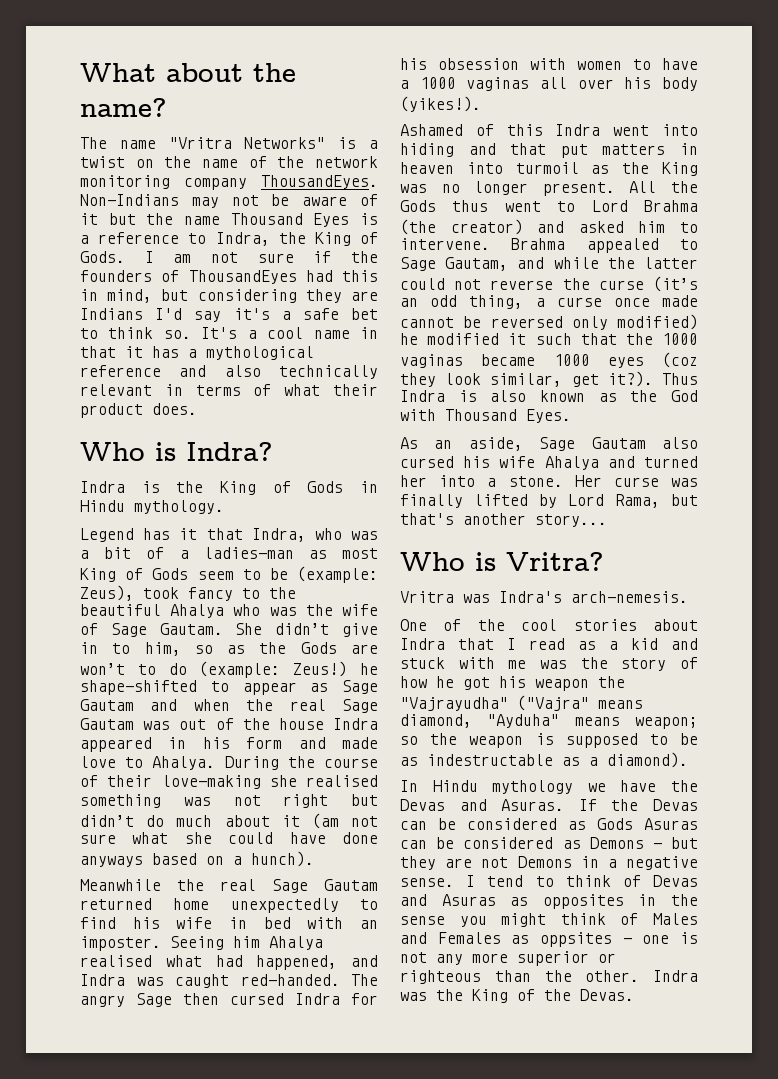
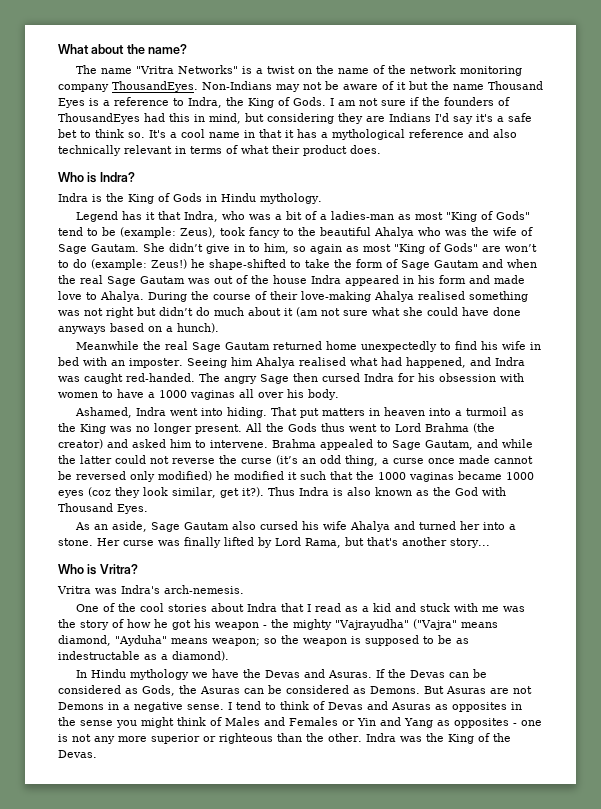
[80,568,234,582] King of Gods seem -> [446,211,531,222] [58,227,83,236] "King of Gods" tend
[227,642,337,654] as the Gods -> [310,243,478,254] again as most "King of Gods"
[242,682,329,695] appear as -> [305,259,398,268] take the form of
[269,775,297,787] she -> [374,291,414,302] Ahalya
[662,77,698,91] [400,96,481,112] [400,124,698,136] [400,143,547,157] body (yikes!). // Ashamed of this Indra went into hiding and that -> [308,389,339,400] [75,407,298,418] body. // Ashamed, Indra went into hiding. That
(503, 168) none -> [455,410,463,416] a
[598,676,625,688] the -> [263,619,332,630] - the mighty
[597,818,633,830] Gods -> [142,685,197,696] Gods, the
[589,837,698,849] [400,856,436,870] Demons - but they -> [370,686,486,694] Demons. But Asuras
[511,932,612,947] as oppsites -> [342,717,509,728] or Yin and Yang as opposites

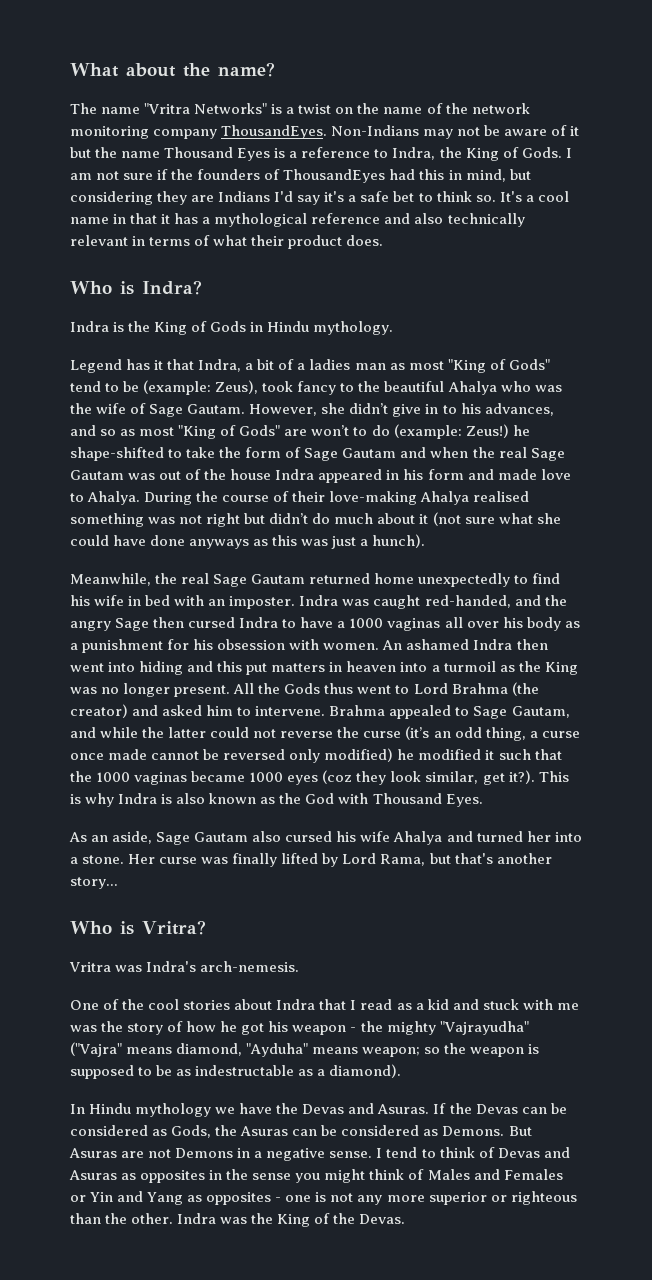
[222,211,272,220] who was -> (242, 365) none
[331,211,395,220] ladies-man -> [309,359,386,370] ladies man
[143,243,165,252] She -> [249,403,346,416] However, she
[264,243,342,254] him, so again -> [460,403,554,416] [70,425,117,436] his advances, and so
[296,307,340,317] (am not -> [432,512,461,526] (not
[110,323,162,332] based on -> [253,535,357,549] as this was just
[76,341,140,350] Meanwhile -> [70,573,151,586] Meanwhile,
[186,357,525,368] [58,373,220,384] Seeing him Ahalya realised what had happened, and Indra was caught red-handed. The -> [299,595,567,609] Indra was caught red-handed, and the
[398,373,524,382] [58,392,98,398] for his obsession with women -> (279, 622) none
[308,389,339,400] [75,407,298,418] body. // Ashamed, Indra went into hiding. That -> [526,617,580,631] [70,639,548,653] [70,661,243,675] body as a punishment for his obsession with women. An ashamed Indra then went into hiding and this
[267,487,295,496] Thus -> [538,771,569,782] [70,793,115,807] This is why

